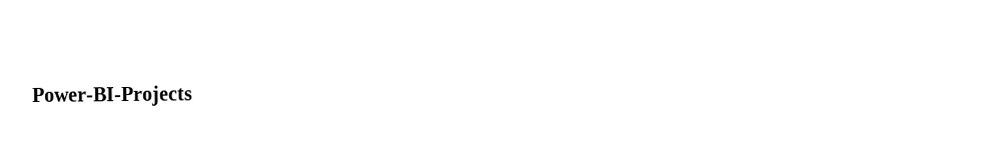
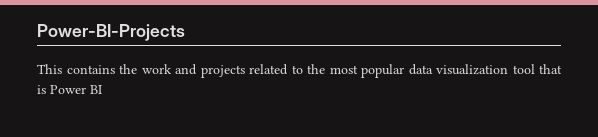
(193, 96) none -> [37,64,562,78] [37,85,102,94] // This contains the work and projects related to the most popular data visualization tool that is Power BI

